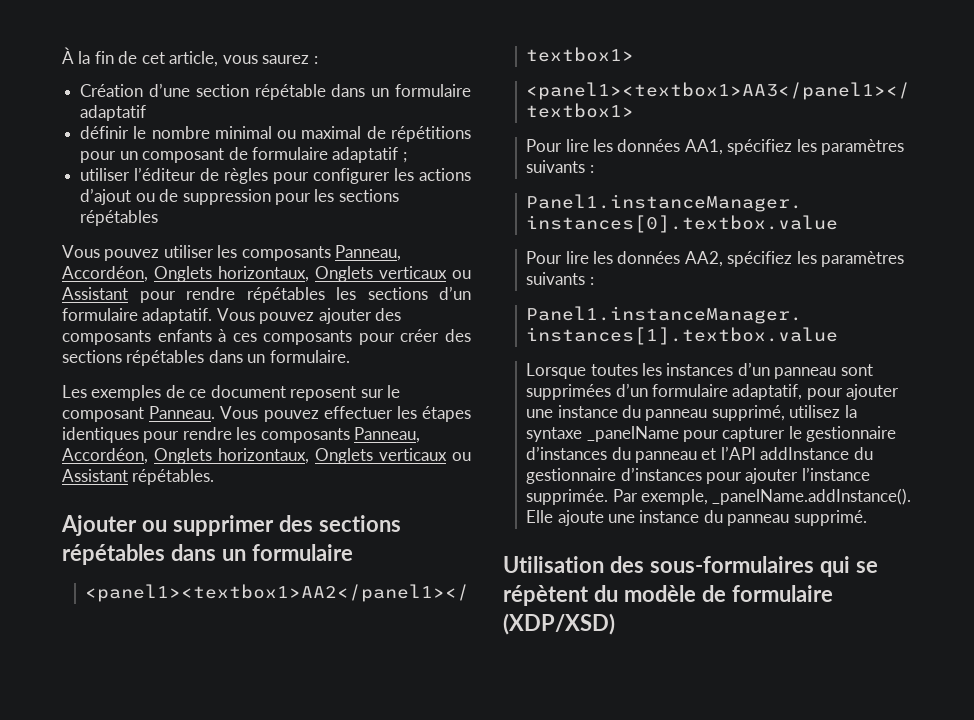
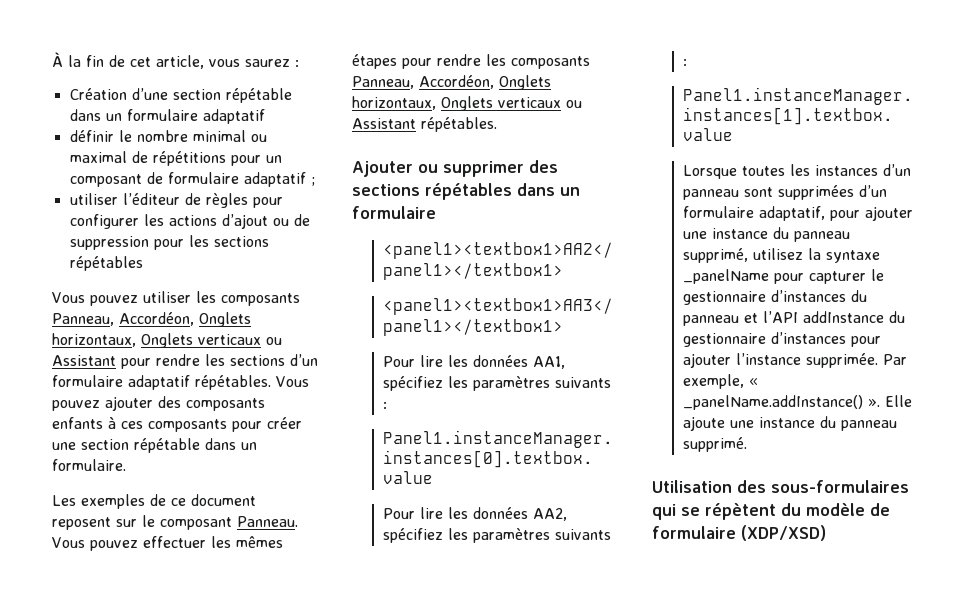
[246,287,325,303] répétables -> (200, 360) none
[142,308,213,324] adaptatif. -> [128,375,271,390] adaptatif répétables.
[445,329,471,342] [62,350,205,366] des sections répétables -> [52,438,200,453] une section répétable
[422,406,472,422] [62,427,139,443] étapes identiques -> [236,536,283,548] [352,54,397,69] mêmes étapes
[712,488,912,505] _panelName.addInstance(). -> [749,378,759,386] [683,395,881,410] « _panelName.addInstance() ».

